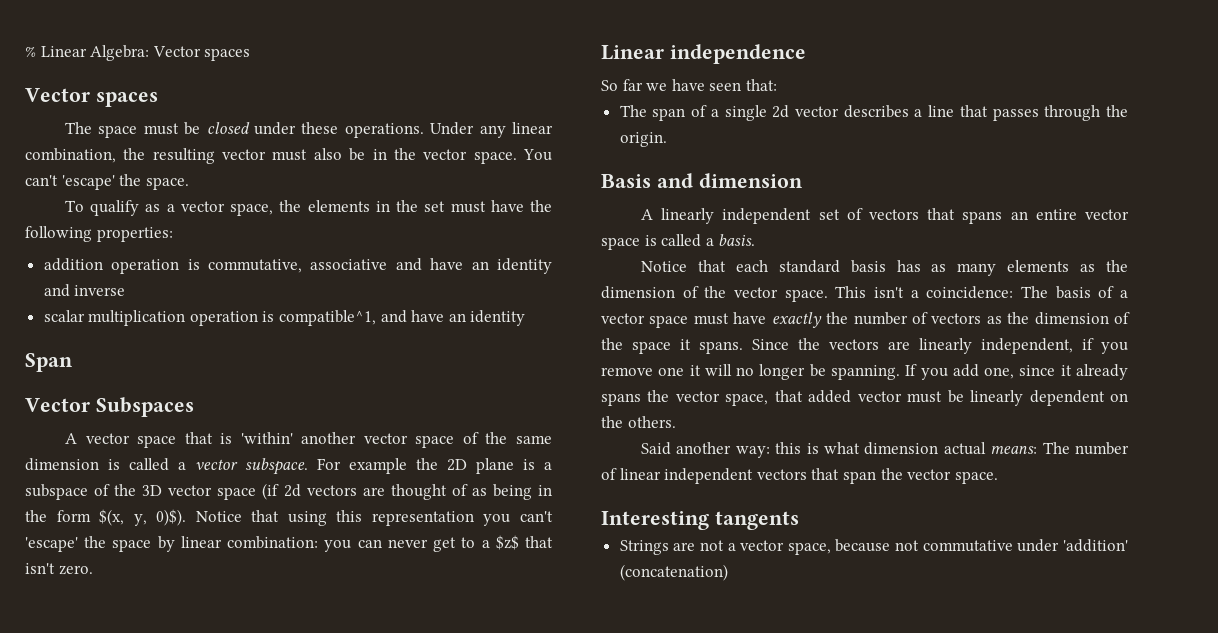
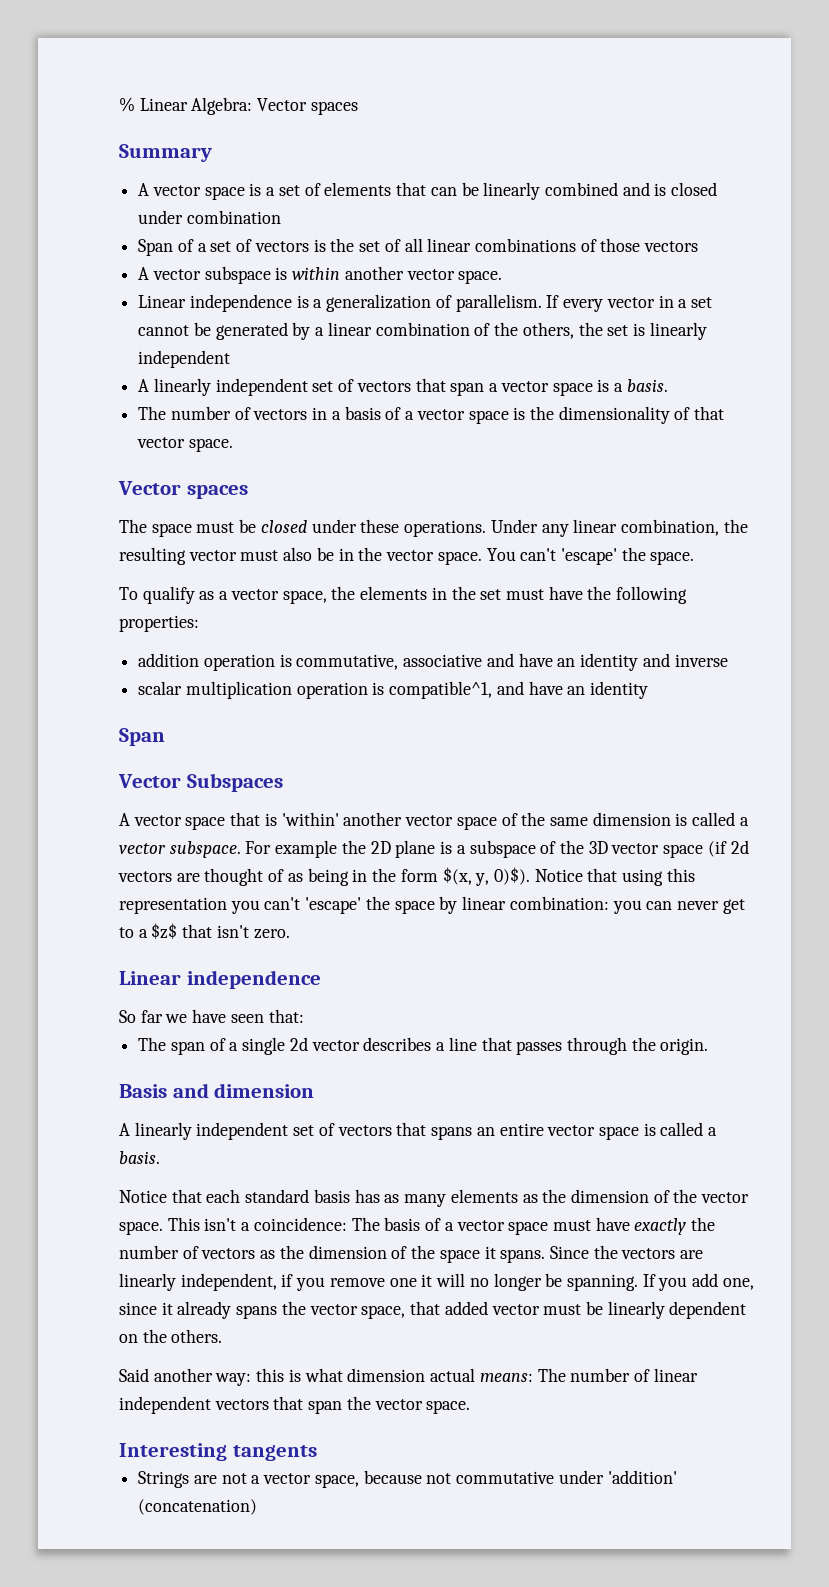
(251, 54) none -> [119,144,212,162] [138,182,718,200] [138,210,281,224] [138,238,699,256] [138,266,503,284] [138,294,712,312] [138,322,707,340] [138,350,231,368] [138,378,668,396] [138,406,725,424] [137,437,233,452] // Summary // A vector space is a set of elements that can be linearly combined and is closed under combination // Span of a set of vectors is the set of all linear combinations of those vectors // A vector subspace is within another vector space. // Linear independence is a generalization of parallelism. If every vector in a set cannot be generated by a linear combination of the others, the set is linearly independent // A linearly independent set of vectors that span a vector space is a basis. // The number of vectors in a basis of a vector space is the dimensionality of that vector space.

